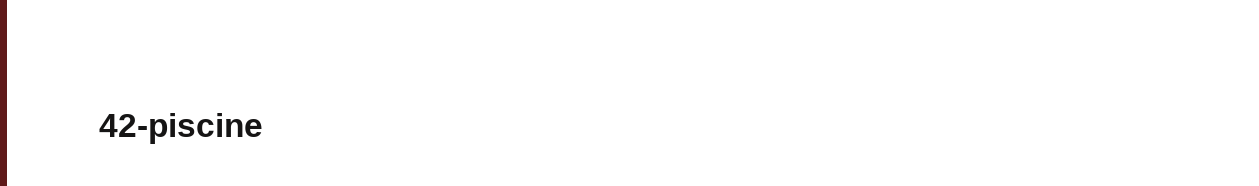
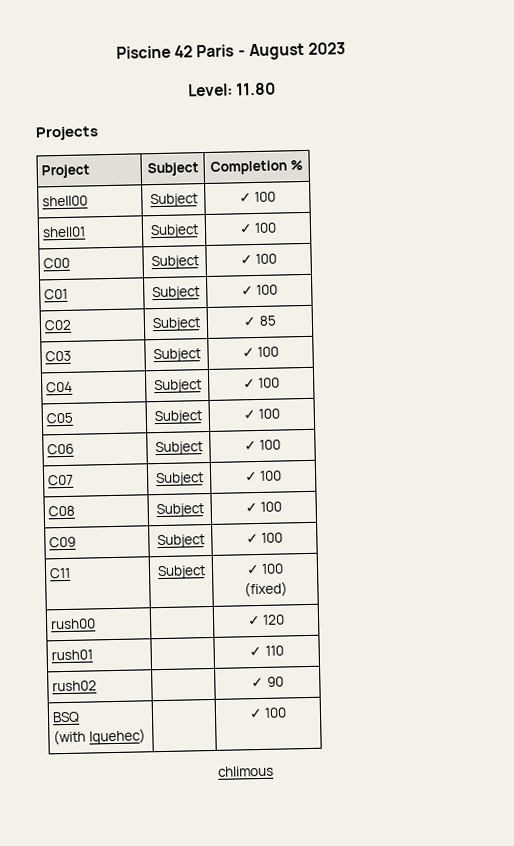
[99,113,263,144] 42-piscine -> [116,42,346,61] [187,82,277,97] [35,126,99,141] [41,164,91,179] [146,162,199,177] [210,160,303,175] [42,195,89,207] [149,193,198,208] [238,191,277,203] [42,226,87,238] [149,224,199,239] [238,222,278,234] [43,257,71,269] [150,255,199,270] [239,253,278,265] [44,288,69,300] [151,286,200,301] [240,284,279,296] [44,319,73,331] [151,317,201,332] [243,315,276,327] [45,350,72,362] [152,348,201,363] [241,346,280,358] [46,381,74,393] [153,379,202,394] [242,377,281,389] [46,412,74,424] [153,410,202,425] [242,408,281,420] [47,443,75,455] [154,441,203,456] [243,439,282,451] [48,474,75,486] [155,472,204,487] [244,470,283,482] [48,505,76,517] [155,503,204,518] [244,501,283,513] [49,536,77,548] [156,534,205,549] [245,532,284,544] [49,567,72,579] [156,565,206,580] [245,563,285,575] [243,581,288,598] [50,618,97,630] [246,614,286,626] [51,649,94,661] [249,645,284,657] [52,680,98,692] [251,676,284,688] [52,711,81,724] [53,728,147,746] [248,707,288,719] [218,765,274,777] Piscine 42 Paris - August 2023 // Level: 11.80 // Projects // Project | Subject | Completion % // shell00 | Subject | ✓ 100 // shell01 | Subject | ✓ 100 // C00 | Subject | ✓ 100 // C01 | Subject | ✓ 100 // C02 | Subject | ✓ 85 // C03 | Subject | ✓ 100 // C04 | Subject | ✓ 100 // C05 | Subject | ✓ 100 // C06 | Subject | ✓ 100 // C07 | Subject | ✓ 100 // C08 | Subject | ✓ 100 // C09 | Subject | ✓ 100 // C11 | Subject | ✓ 100 // (fixed) // rush00 | | ✓ 120 // rush01 | | ✓ 110 // rush02 | | ✓ 90 // BSQ // (with lquehec) | | ✓ 100 // chlimous

